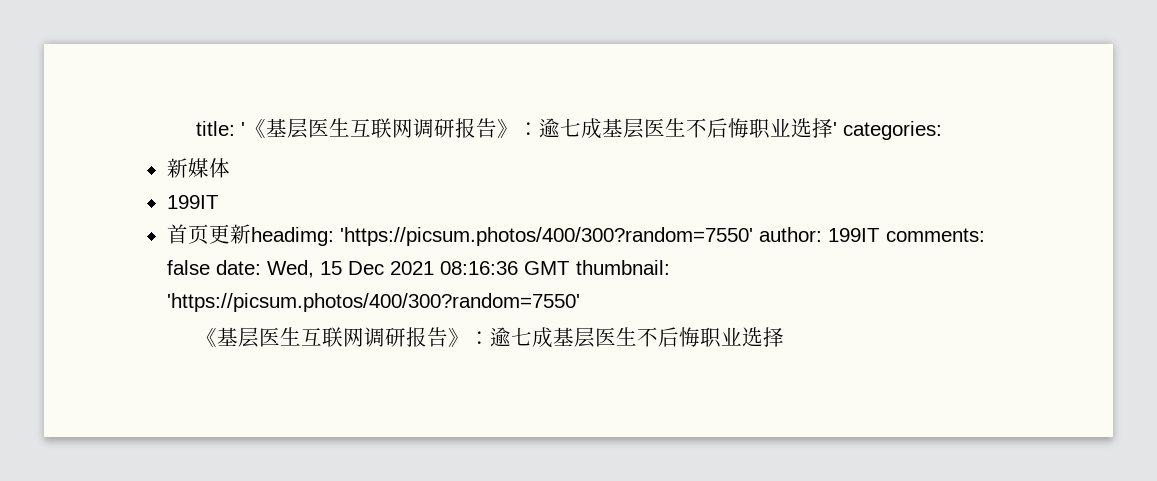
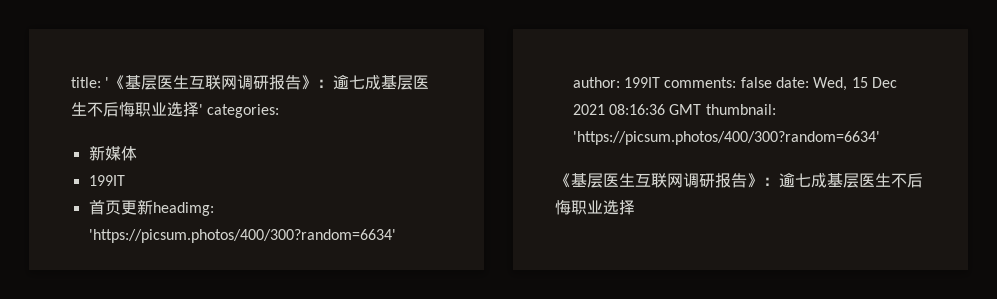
[339,227,753,246] 'https://picsum.photos/400/300?random=7550' -> [88,229,396,243] 'https://picsum.photos/400/300?random=6634'
[166,293,580,312] 'https://picsum.photos/400/300?random=7550' -> [572,131,880,145] 'https://picsum.photos/400/300?random=6634'

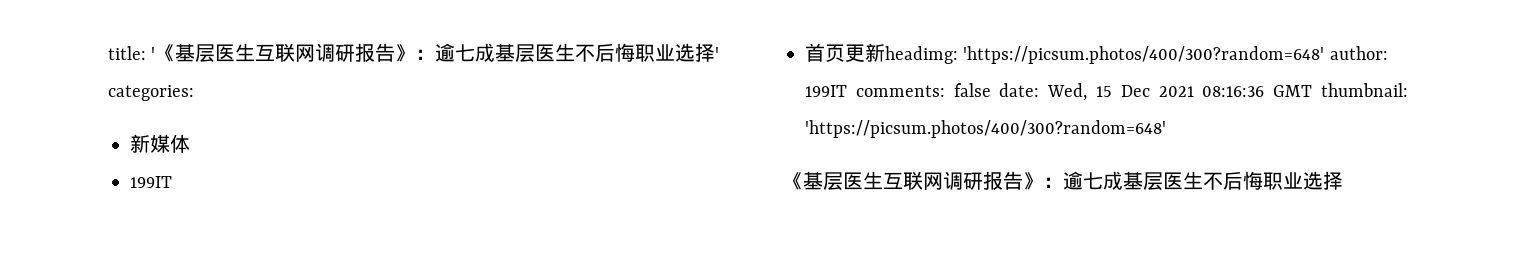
[88,229,396,243] 'https://picsum.photos/400/300?random=6634' -> [963,46,1325,64] 'https://picsum.photos/400/300?random=648'
[572,131,880,145] 'https://picsum.photos/400/300?random=6634' -> [805,120,1166,138] 'https://picsum.photos/400/300?random=648'

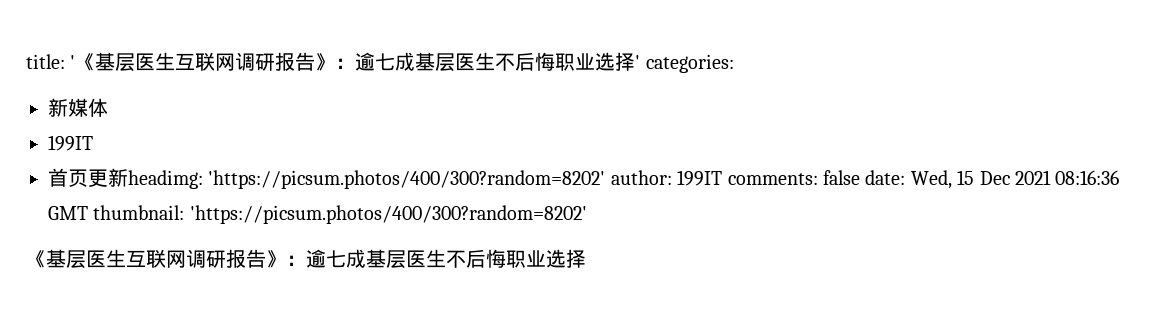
[963,46,1325,64] 'https://picsum.photos/400/300?random=648' -> [208,170,606,189] 'https://picsum.photos/400/300?random=8202'
[805,120,1166,138] 'https://picsum.photos/400/300?random=648' -> [189,205,587,224] 'https://picsum.photos/400/300?random=8202'

